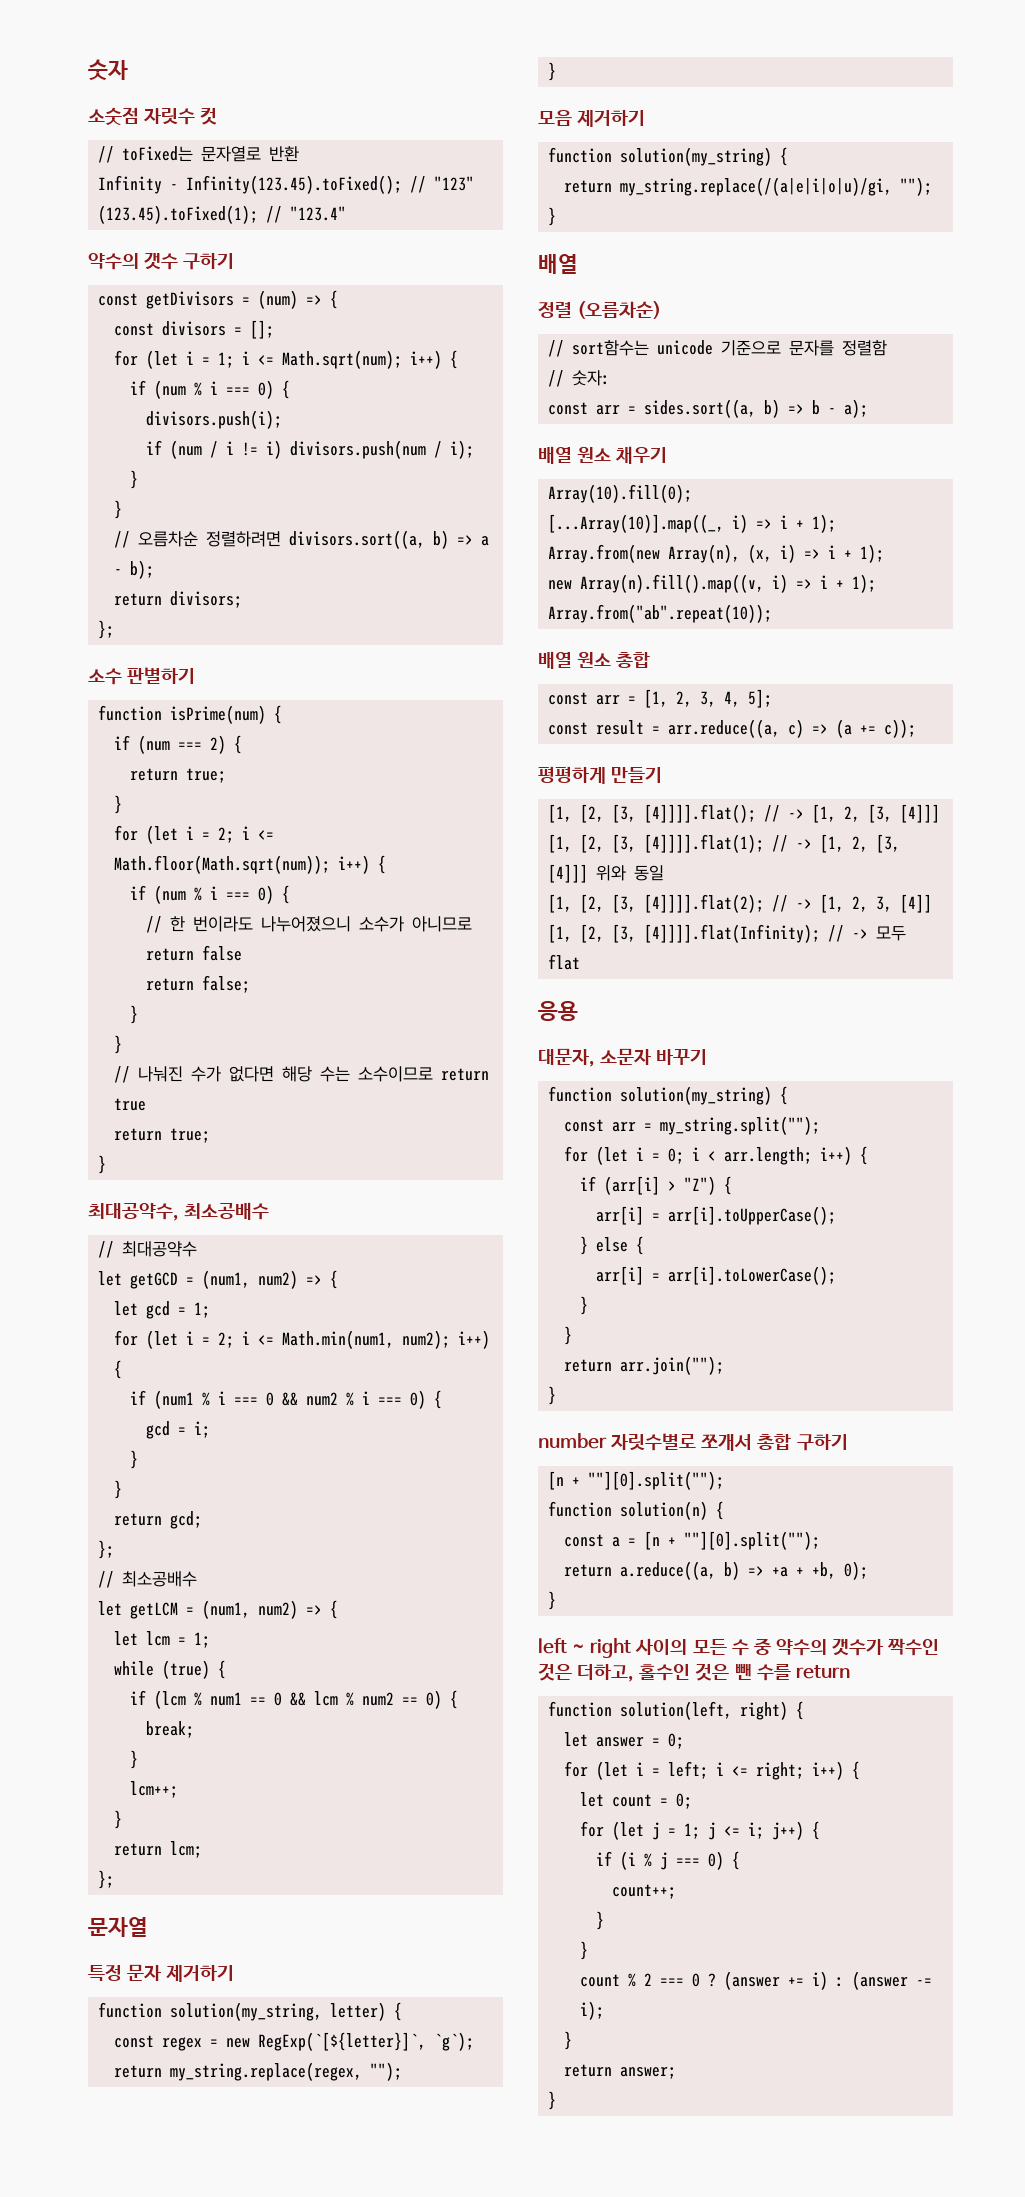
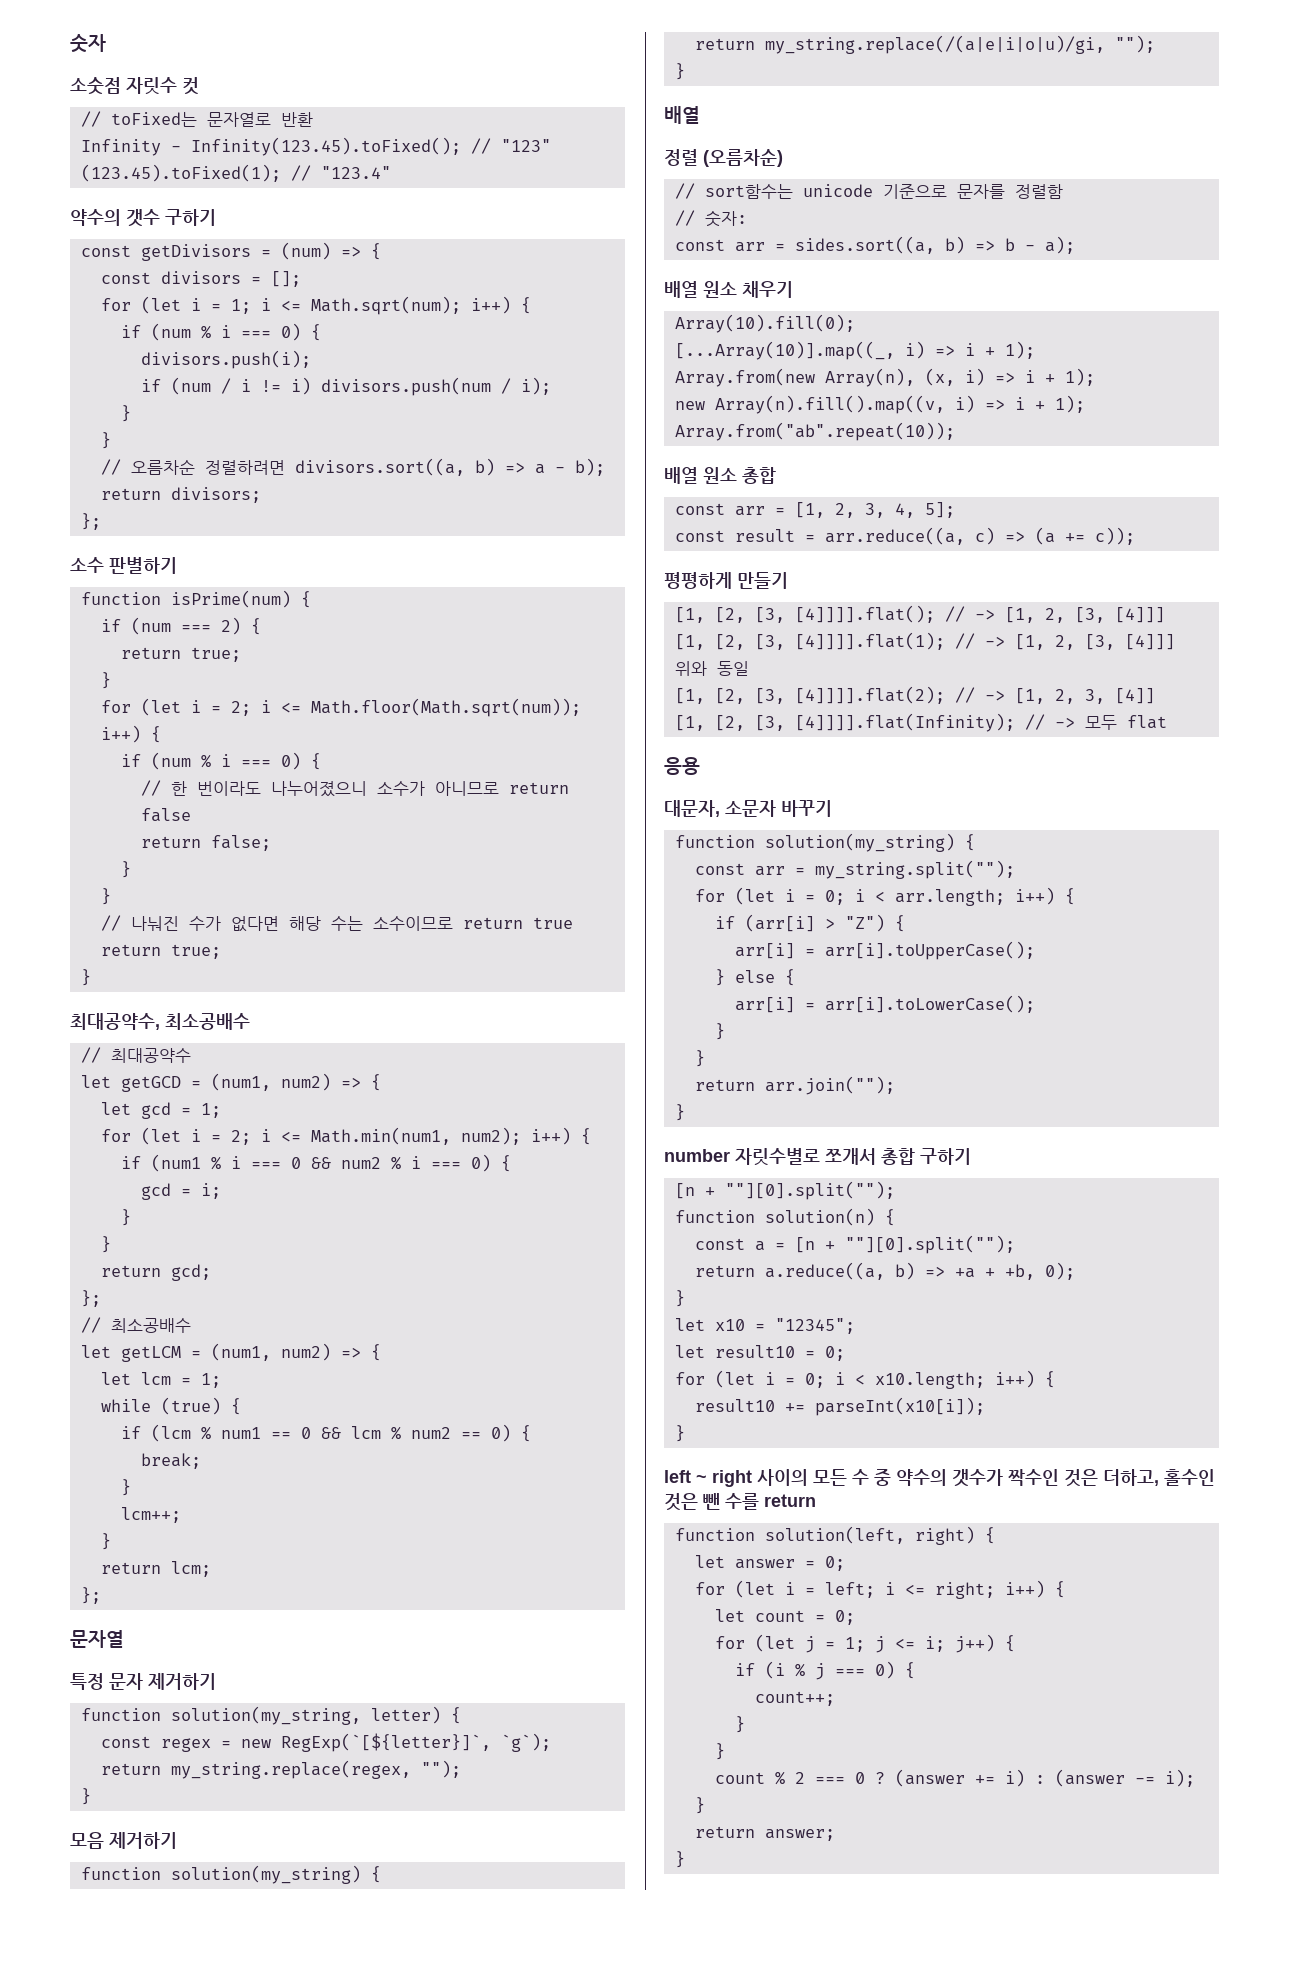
(557, 1600) none -> [674,1318,855,1334] [674,1345,845,1361] [674,1370,1055,1389] [694,1397,985,1416] [674,1425,685,1442] // let x10 = "12345"; // let result10 = 0; // for (let i = 0; i < x10.length; i++) { // result10 += parseInt(x10[i]); // }

